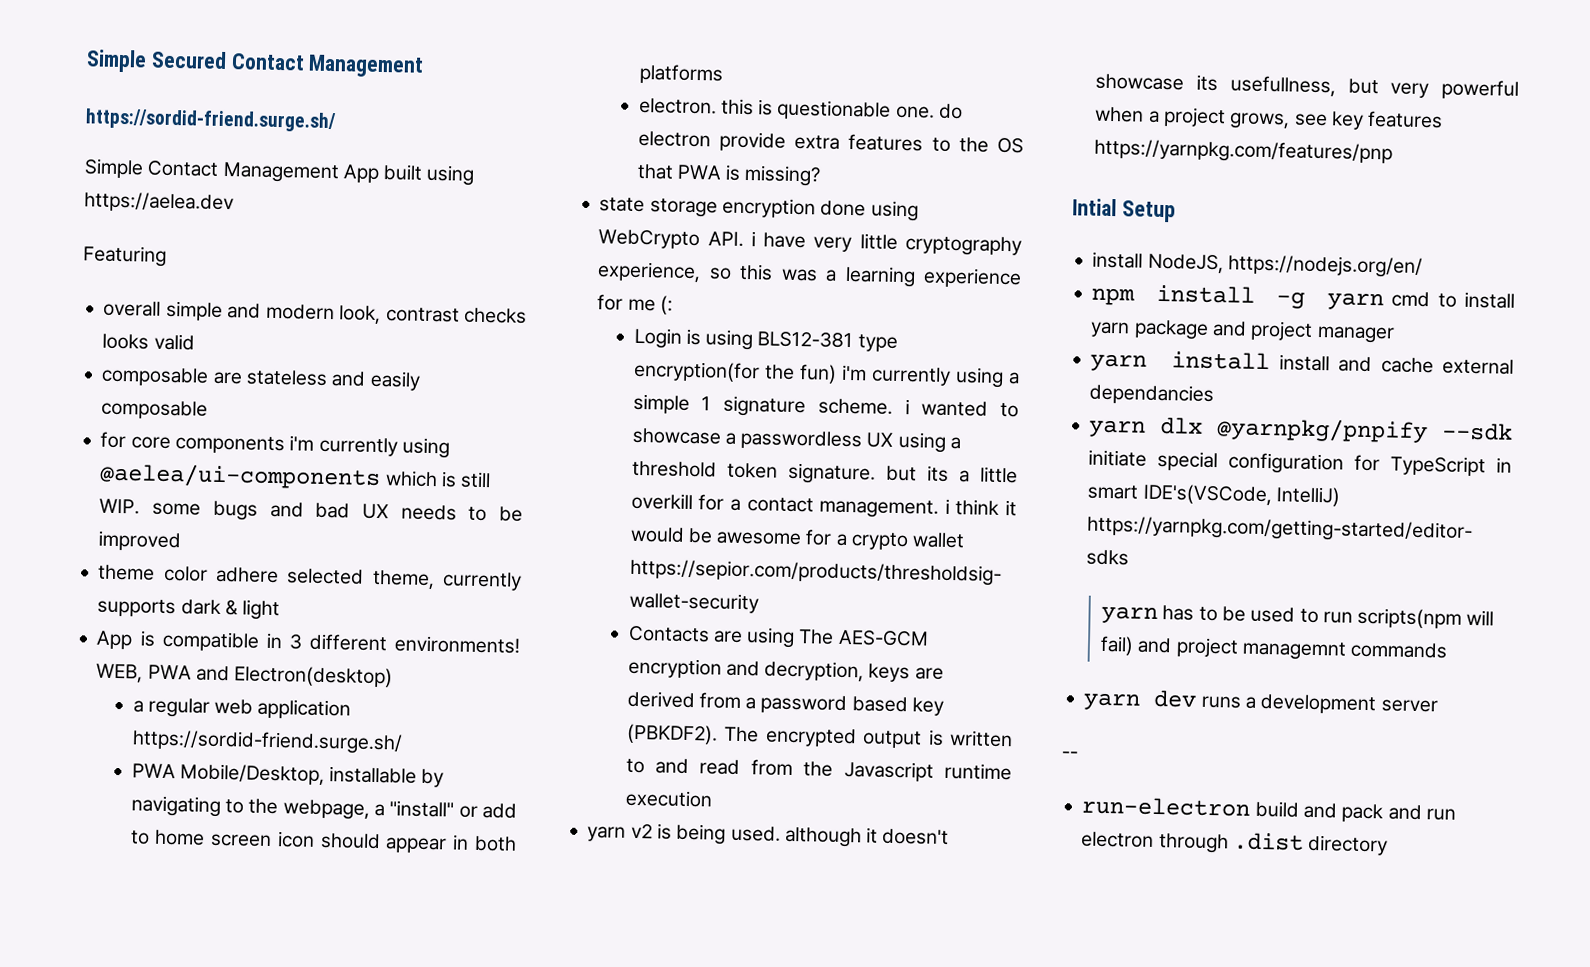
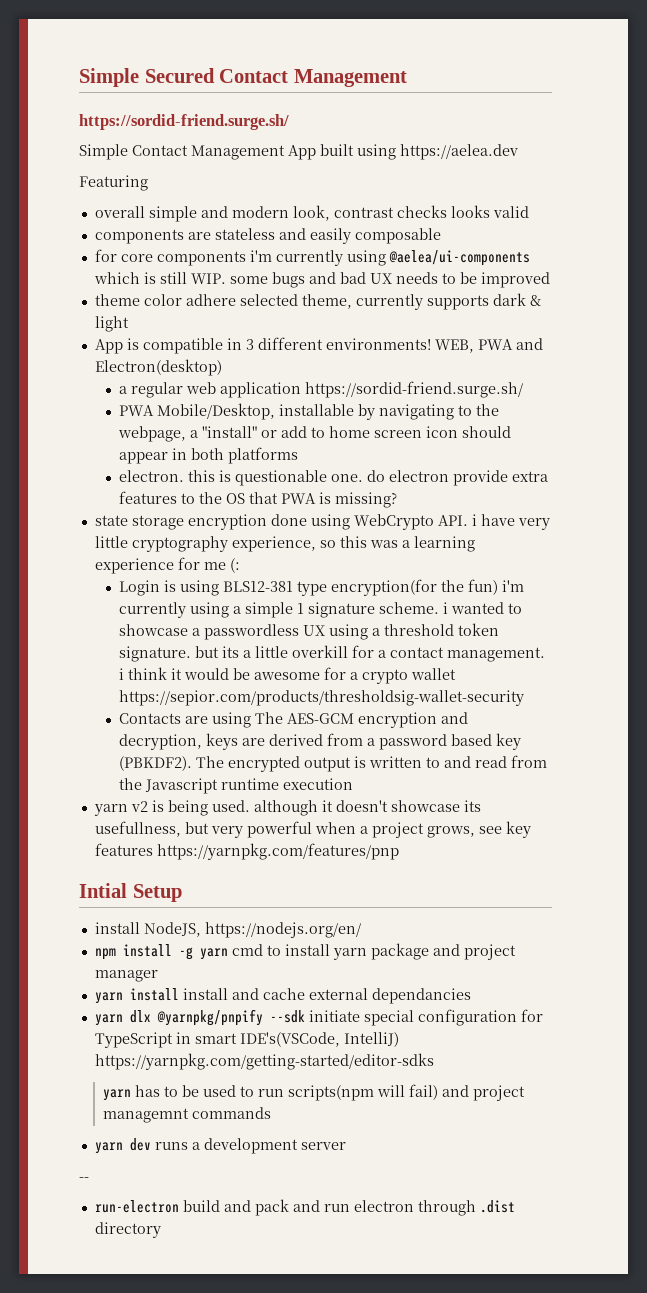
[101,366,210,387] composable -> [94,229,184,244] components

